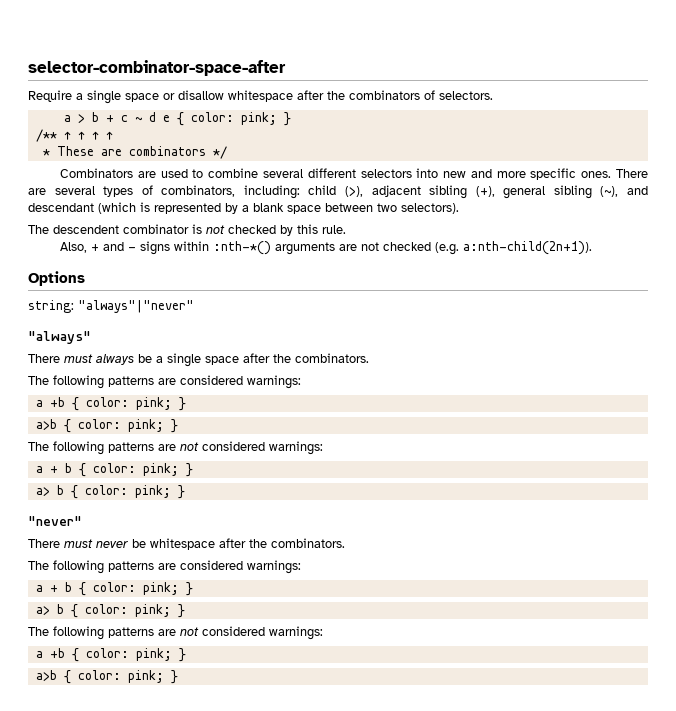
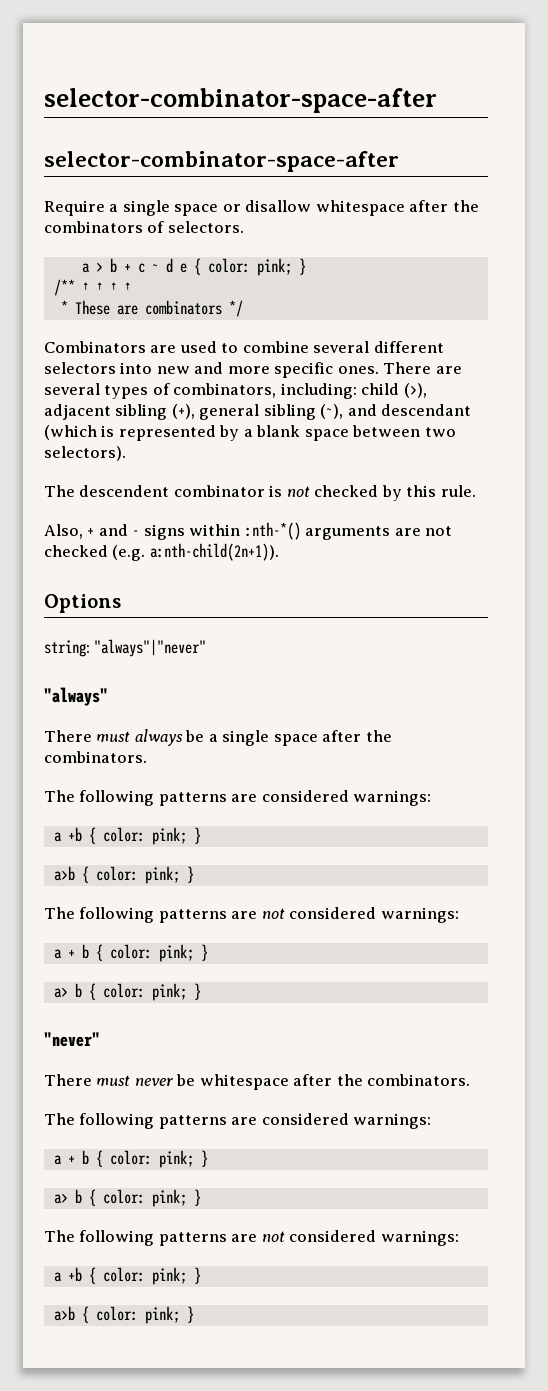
[28,60,286,76] selector-combinator-space-after -> [44,88,437,113] [44,151,399,172] selector-combinator-space-after // selector-combinator-space-after

